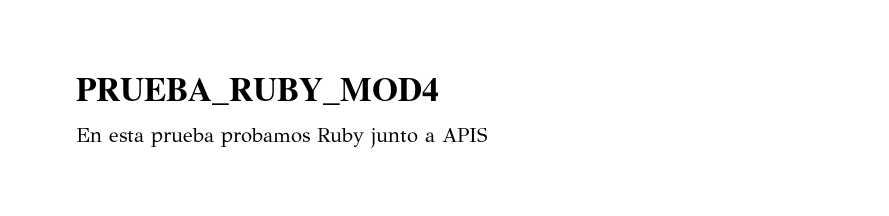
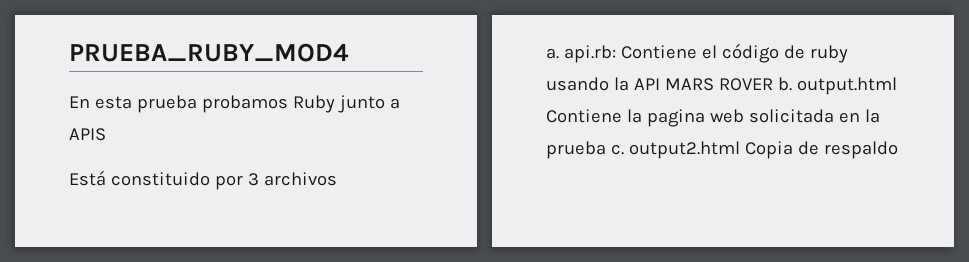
(488, 134) none -> [69,170,337,190] [546,43,848,63] [546,77,897,95] [546,109,880,127] [546,141,898,159] // Está constituido por 3 archivos // a. api.rb: Contiene el código de ruby usando la API MARS ROVER b. output.html Contiene la pagina web solicitada en la prueba c. output2.html Copia de respaldo

